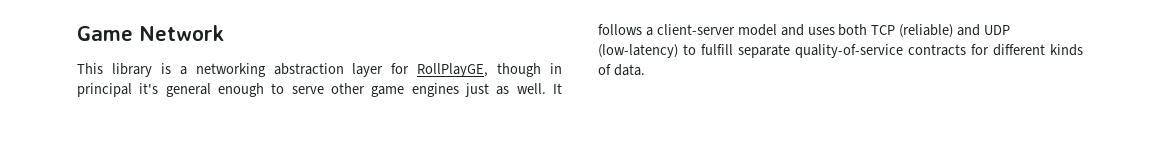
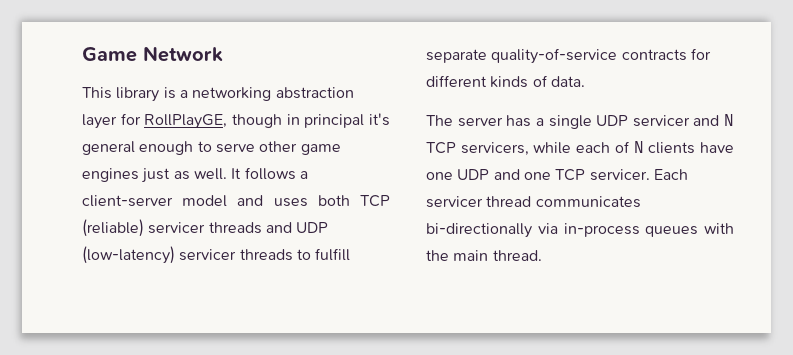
(954, 31) none -> [148,222,262,234] servicer threads
(678, 51) none -> [179,249,293,261] servicer threads
(645, 70) none -> [426,114,734,129] [426,141,734,156] [426,169,688,181] [426,196,641,208] [426,223,734,238] [426,250,542,261] // The server has a single UDP servicer and N TCP servicers, while each of N clients have one UDP and one TCP servicer. Each servicer thread communicates bi-directionally via in-process queues with the main thread.

